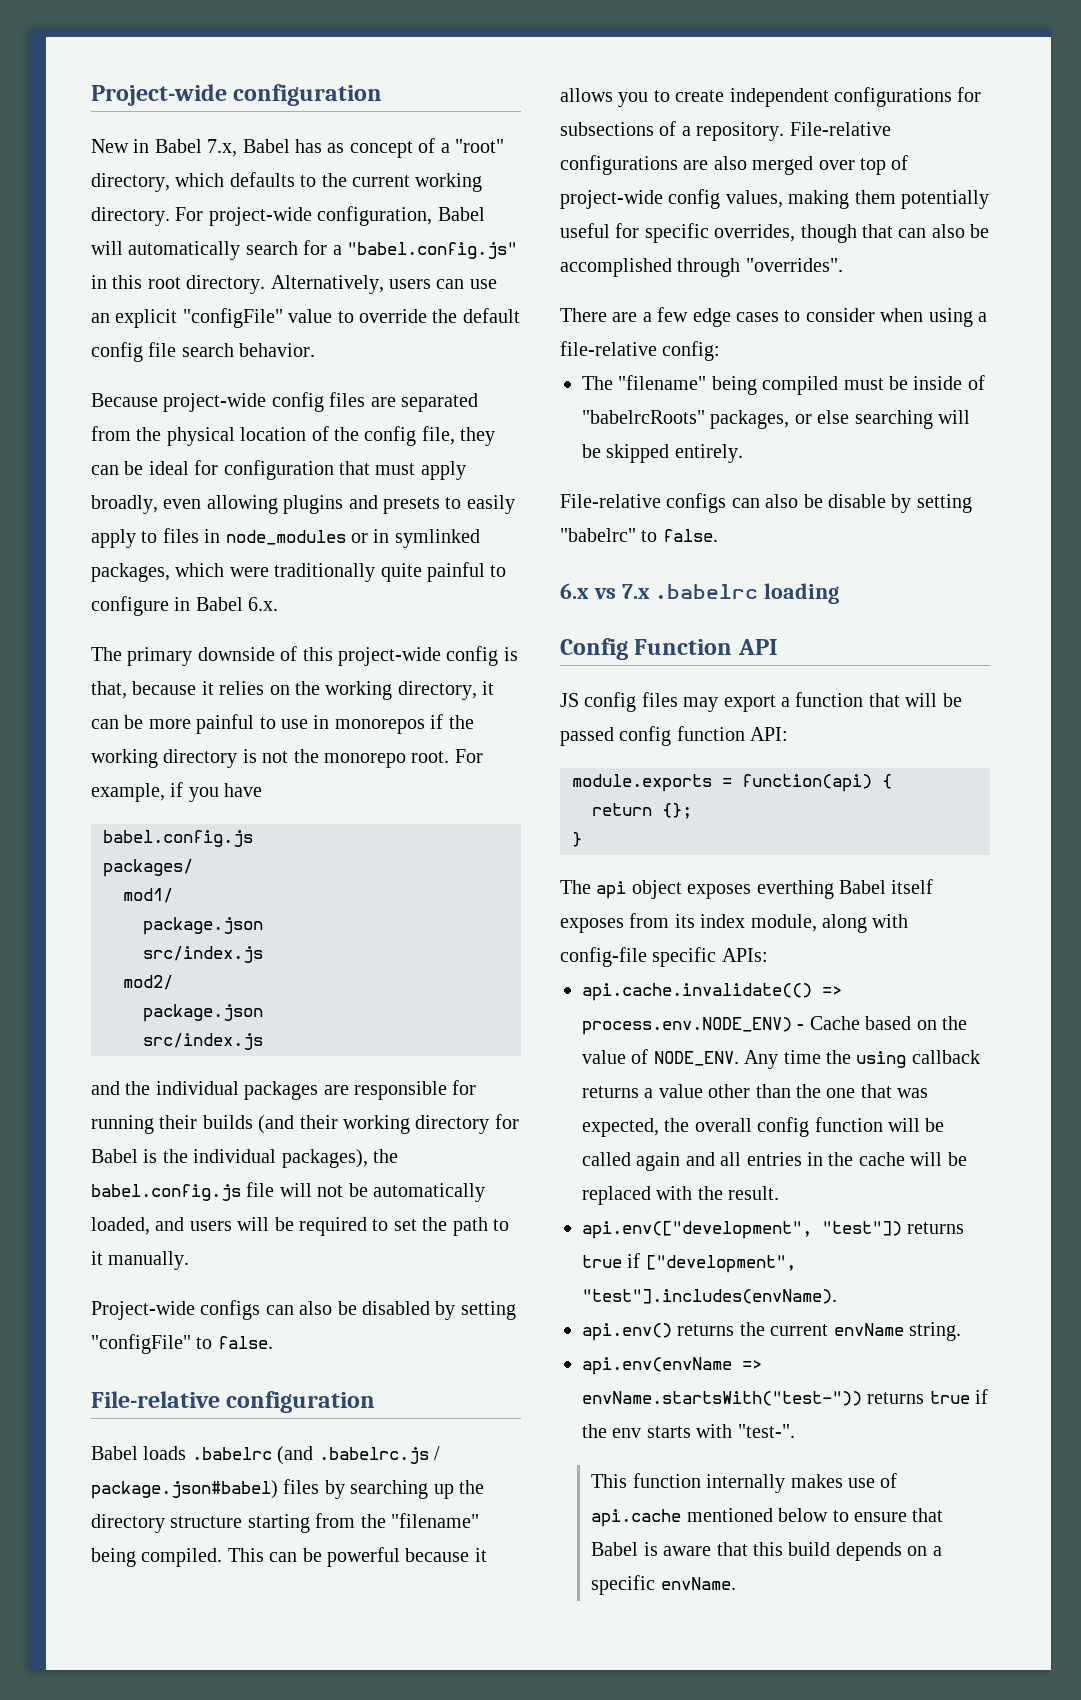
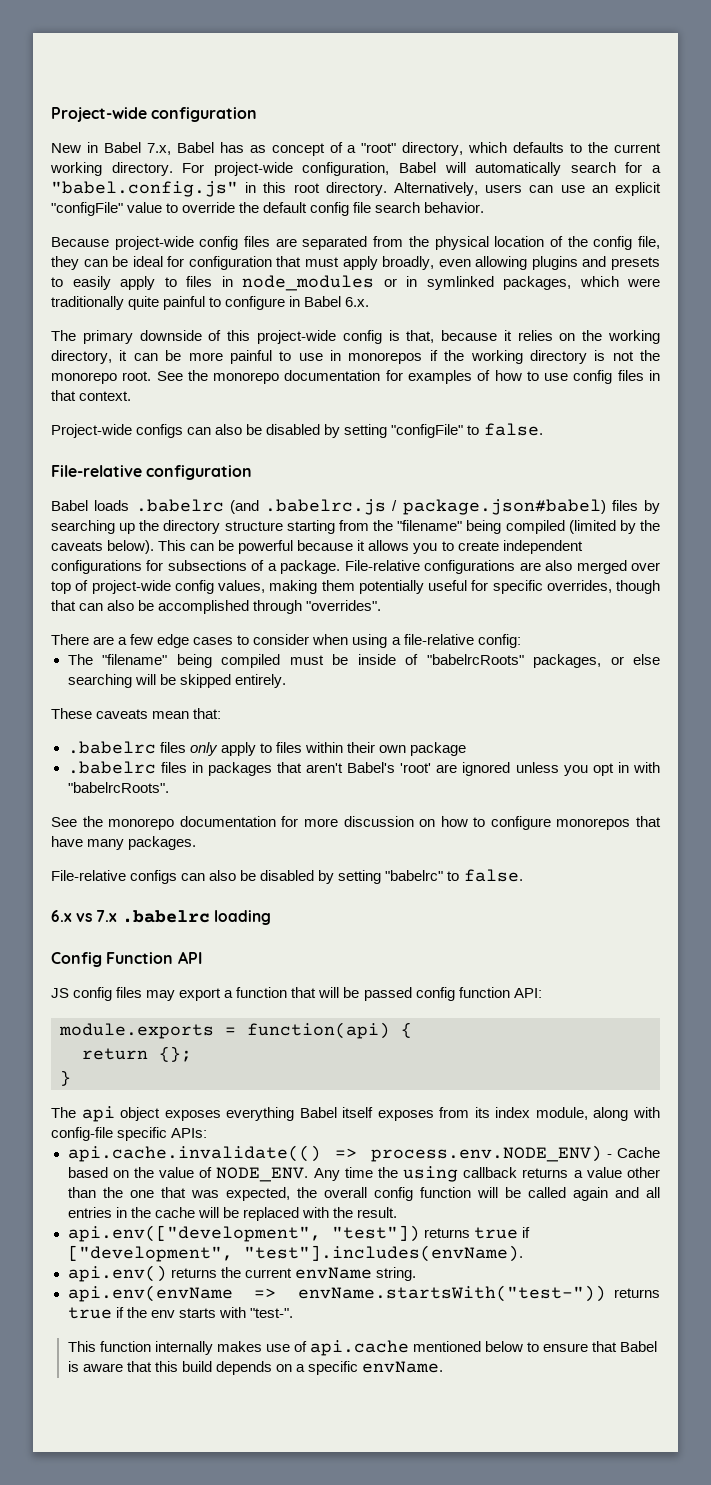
[454,749,483,763] [91,782,263,802] [103,830,253,847] [103,859,193,877] [123,888,173,903] [143,917,263,935] [143,946,263,963] [123,975,173,990] [143,1004,263,1022] [143,1033,263,1050] [91,1080,477,1100] [91,1114,519,1134] [91,1149,398,1168] [91,1182,485,1202] [91,1217,509,1236] [91,1251,190,1270] For example, if you have // babel.config.js // packages/ // mod1/ // package.json // src/index.js // mod2/ // package.json // src/index.js // and the individual packages are responsible for running their builds (and their working directory for Babel is the individual packages), the babel.config.js file will not be automatically loaded, and users will be required to set the path to it manually. -> [156,370,661,384] [51,390,132,401] See the monorepo documentation for examples of how to use config files in that context.
[141,1548,223,1567] compiled. -> [505,520,660,534] [51,540,155,554] compiled (limited by the caveats below).
[696,122,785,141] repository. -> [280,560,341,574] package.
(743, 453) none -> [51,708,222,719] [67,741,466,756] [67,761,660,776] [67,782,169,793] [51,816,661,830] [51,836,197,850] // These caveats mean that: // .babelrc files only apply to files within their own package // .babelrc files in packages that aren't Babel's 'root' are ignored unless you opt in with "babelrcRoots". // See the monorepo documentation for more discussion on how to configure monorepos that have many packages.
[828,494,886,508] disable -> [260,870,315,881] disabled
[756,880,834,899] everthing -> [226,1107,295,1121] everything

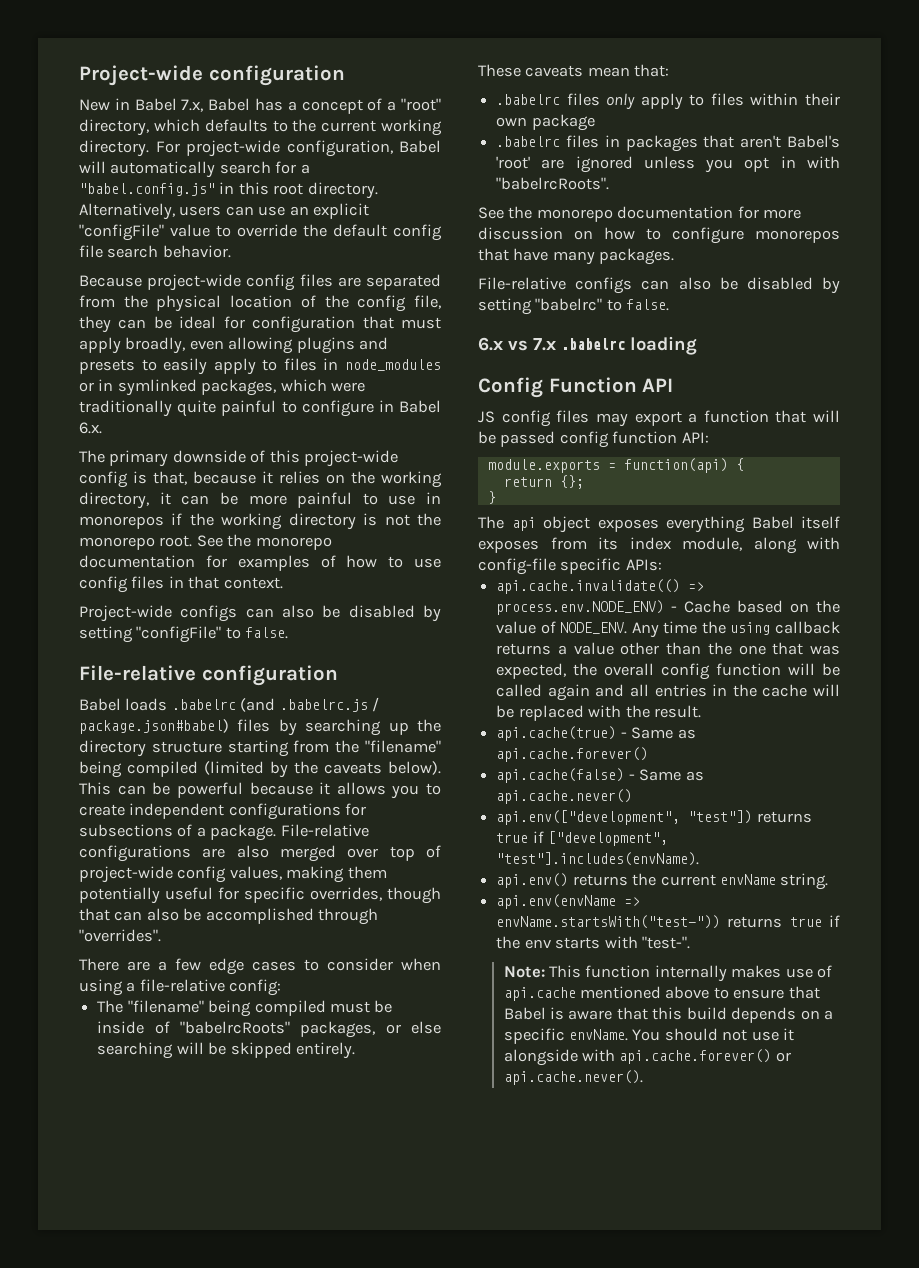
[249,145,266,153] as -> [287,101,297,111] a
(397, 1212) none -> [496,726,696,741] [496,747,649,762] [496,768,704,783] [496,789,633,804] // api.cache(true) - Same as api.cache.forever() // api.cache(false) - Same as api.cache.never()
(293, 1313) none -> [503,966,545,978] Note:
[485,1341,524,1352] below -> [665,986,710,999] above
(444, 1367) none -> [632,1028,795,1041] [503,1049,791,1066] [503,1070,643,1085] You should not use it alongside with api.cache.forever() or api.cache.never().

